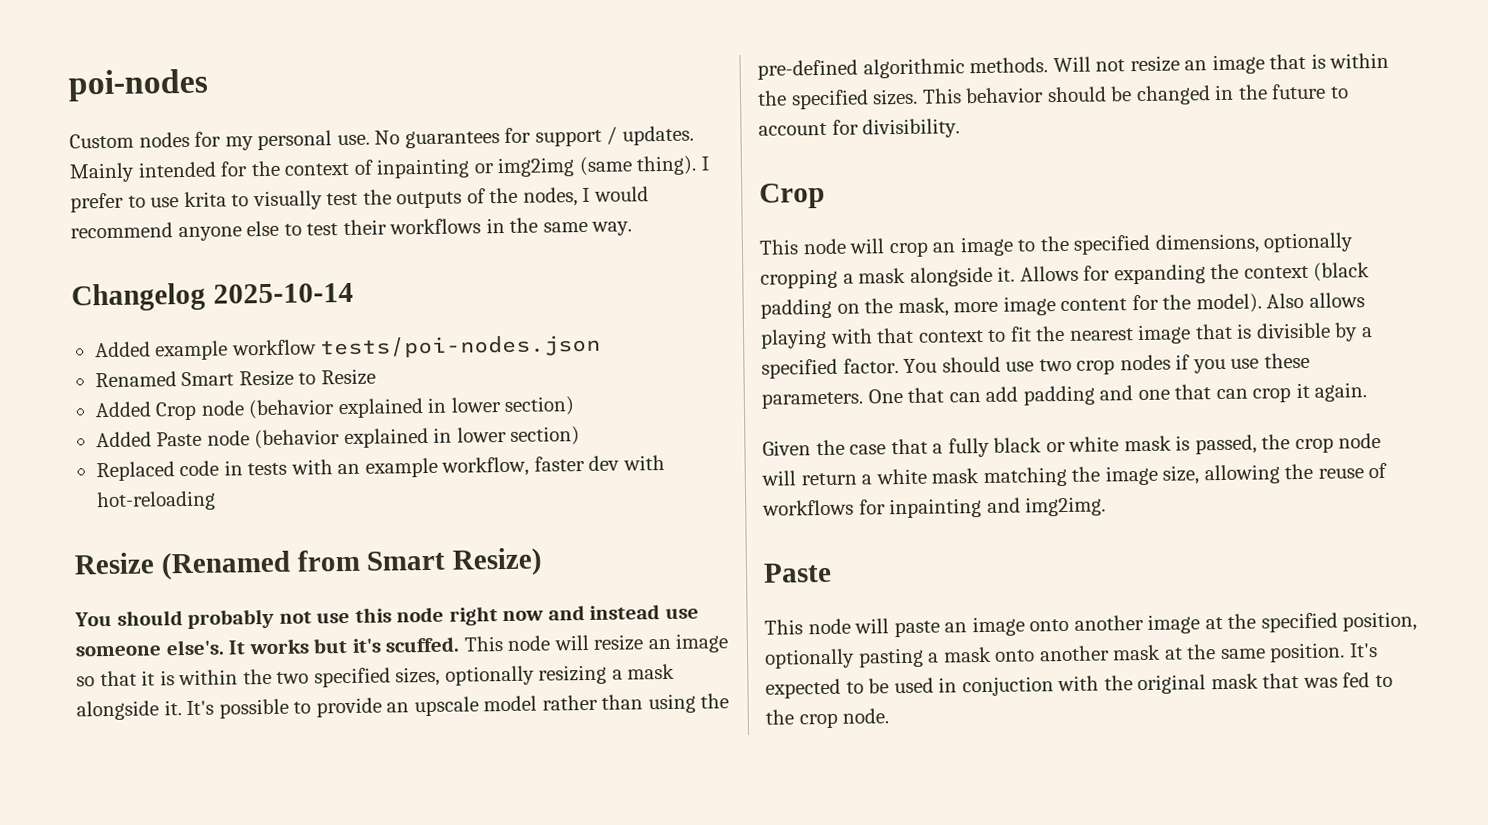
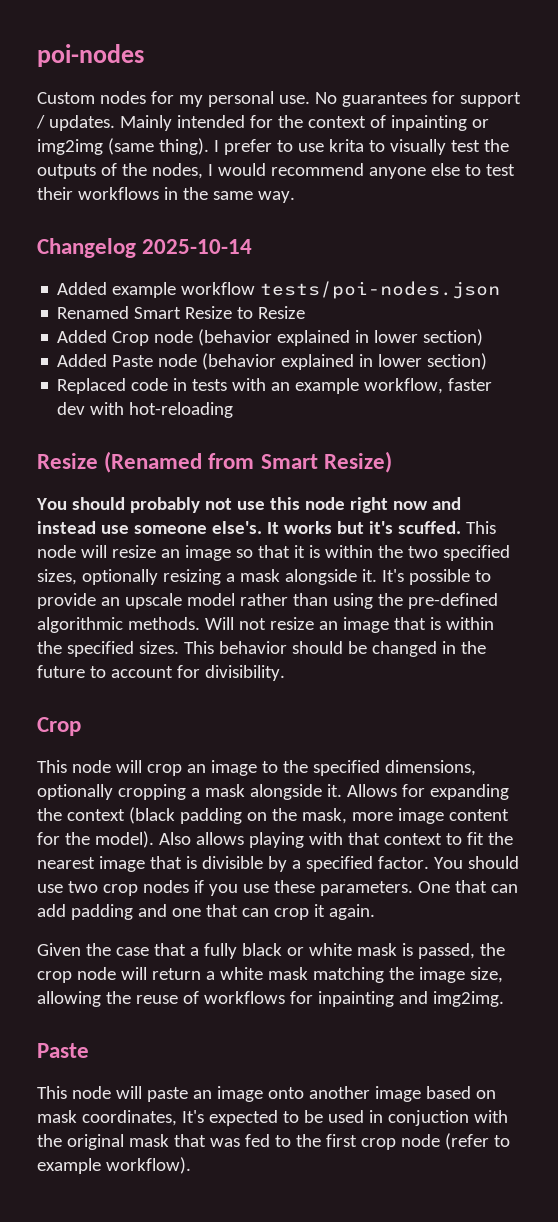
[1204,611,1418,633] [764,642,1346,669] at the specified position, optionally pasting a mask onto another mask at the same position. -> [425,1086,496,1099] [37,1110,177,1126] based on mask coordinates,
[798,708,890,729] crop node. -> [325,1133,510,1150] [37,1157,191,1174] first crop node (refer to example workflow).

